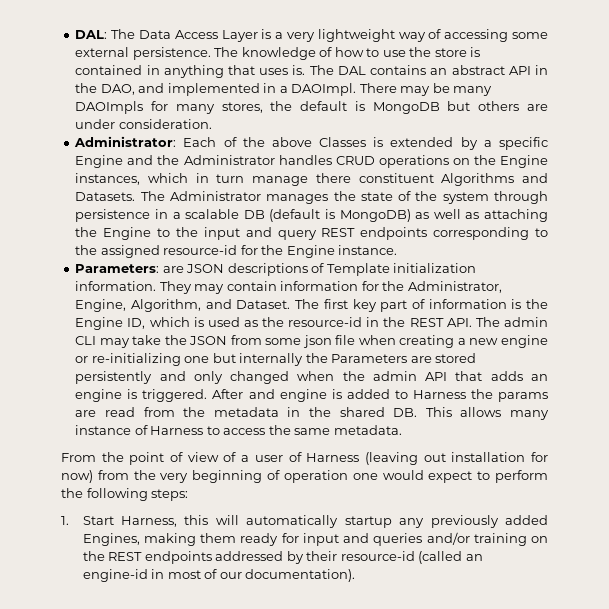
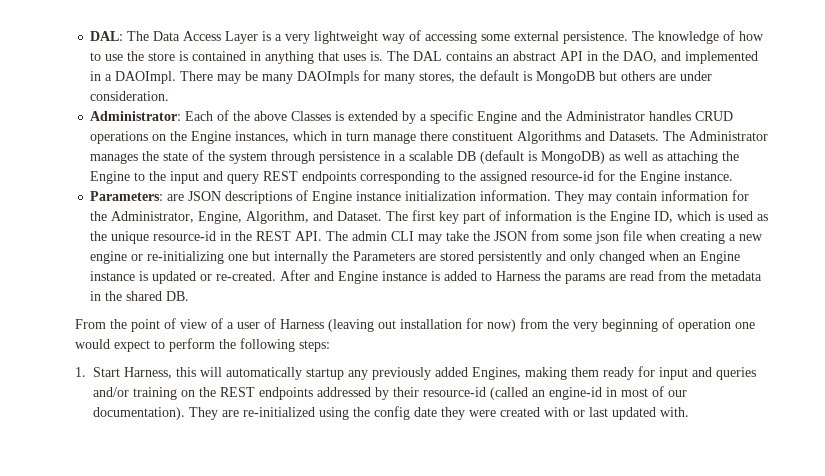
[326,263,390,276] Template -> [312,191,402,204] Engine instance
(285, 322) none -> [111,231,150,244] unique
[342,371,548,381] [75,389,327,402] the admin API that adds an engine is triggered. After and engine -> [683,251,741,264] [90,270,428,284] an Engine instance is updated or re-created. After and Engine instance
[425,407,549,420] [75,425,402,435] This allows many instance of Harness to access the same metadata. -> (190, 296) none
(356, 575) none -> [189,406,689,420] They are re-initialized using the config date they were created with or last updated with.

